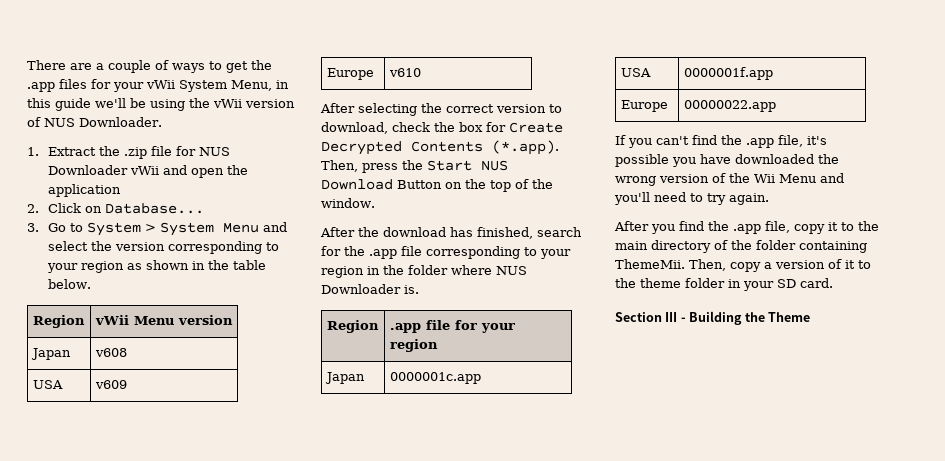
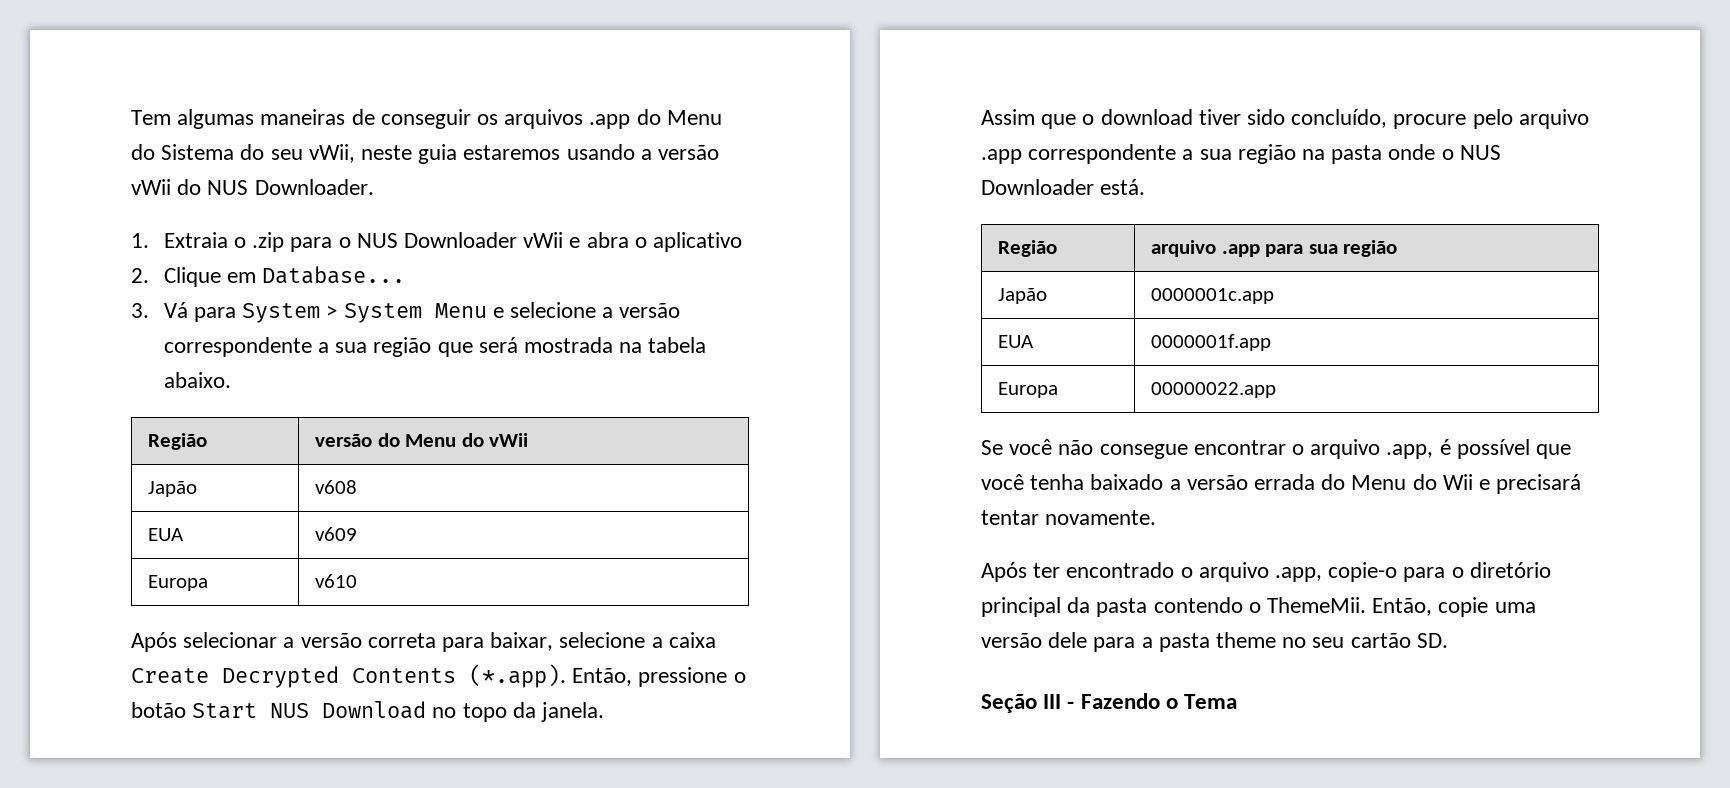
[27,60,272,73] [27,79,289,92] [27,98,295,111] [27,117,162,127] [27,146,230,159] [47,165,248,178] [47,184,121,197] There are a couple of ways to get the .app files for your vWii System Menu, in this guide we'll be using the vWii version of NUS Downloader. // 1. Extract the .zip file for NUS Downloader vWii and open the application -> [131,109,722,129] [131,144,720,164] [131,179,374,195] [131,232,743,252] Tem algumas maneiras de conseguir os arquivos .app do Menu do Sistema do seu vWii, neste guia estaremos usando a versão vWii do NUS Downloader. // 1. Extraia o .zip para o NUS Downloader vWii e abra o aplicativo
[47,203,102,213] Click on -> [163,267,256,287] Clique em
[47,223,83,232] Go to -> [163,302,236,322] Vá para
[262,222,287,232] [47,241,279,254] [46,260,266,273] [47,279,91,289] [32,315,85,328] [94,315,233,325] [30,348,71,360] and select the version corresponding to your region as shown in the table below. // Region | vWii Menu version // Japan -> [492,302,681,318] [163,337,707,357] [163,372,231,388] [148,433,208,450] [315,433,529,447] [148,481,198,497] e selecione a versão correspondente a sua região que será mostrada na tabela abaixo. // Região | versão do Menu do vWii // Japão
[32,380,63,389] USA -> [148,528,185,541] EUA
[326,68,374,80] Europe -> [148,575,209,591] Europa
[320,103,562,116] [321,122,563,134] [321,140,559,155] [321,160,508,173] [321,179,553,192] [321,198,375,208] [320,227,582,239] [321,246,571,259] [321,265,527,278] [321,284,419,294] [326,320,379,333] [389,320,515,333] [389,339,438,352] [324,372,365,384] After selecting the correct version to download, check the box for Create Decrypted Contents (*.app). Then, press the Start NUS Download Button on the top of the window. // After the download has finished, search for the .app file corresponding to your region in the folder where NUS Downloader is. // Region | .app file for your region // Japan -> [131,632,716,652] [131,664,746,688] [131,701,605,722] [981,109,1589,129] [981,144,1501,164] [981,179,1146,195] [998,240,1058,257] [1151,240,1398,257] [998,288,1048,304] Após selecionar a versão correta para baixar, selecione a caixa Create Decrypted Contents (*.app). Então, pressione o botão Start NUS Download no topo da janela. // Assim que o download tiver sido concluído, procure pelo arquivo .app correspondente a sua região na pasta onde o NUS Downloader está. // Região | arquivo .app para sua região // Japão
[620,68,651,77] USA -> [998,335,1035,348] EUA
[620,100,668,112] Europe -> [998,382,1059,398] Europa
[615,135,827,148] [615,154,839,167] [615,173,844,186] [614,192,769,205] [614,221,879,234] [615,240,867,253] [615,259,871,272] [615,278,833,291] [615,311,810,325] If you can't find the .app file, it's possible you have downloaded the wrong version of the Wii Menu and you'll need to try again. // After you find the .app file, copy it to the main directory of the folder containing ThemeMii. Then, copy a version of it to the theme folder in your SD card. // Section III - Building the Theme -> [981,439,1572,459] [981,474,1582,494] [981,510,1157,525] [981,562,1551,582] [981,597,1536,617] [981,632,1448,652] [981,693,1238,713] Se você não consegue encontrar o arquivo .app, é possível que você tenha baixado a versão errada do Menu do Wii e precisará tentar novamente. // Após ter encontrado o arquivo .app, copie-o para o diretório principal da pasta contendo o ThemeMii. Então, copie uma versão dele para a pasta theme no seu cartão SD. // Seção III - Fazendo o Tema

